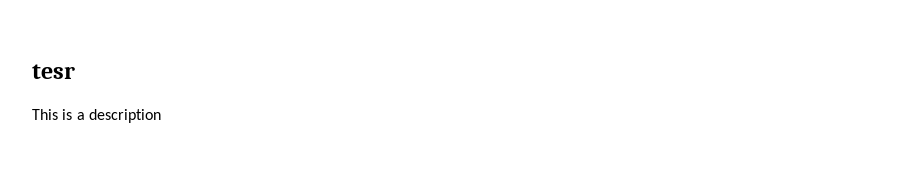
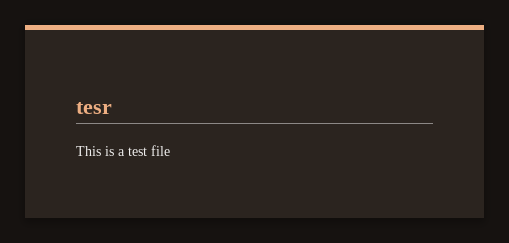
[88,109,161,123] description -> [128,145,170,156] test file

